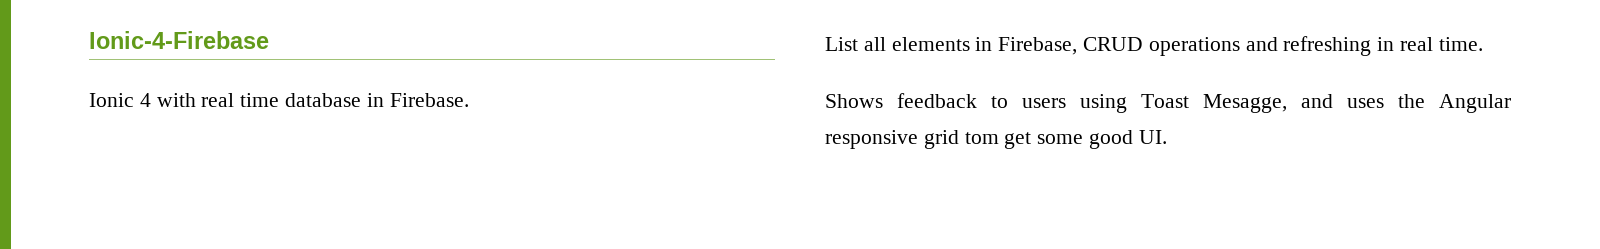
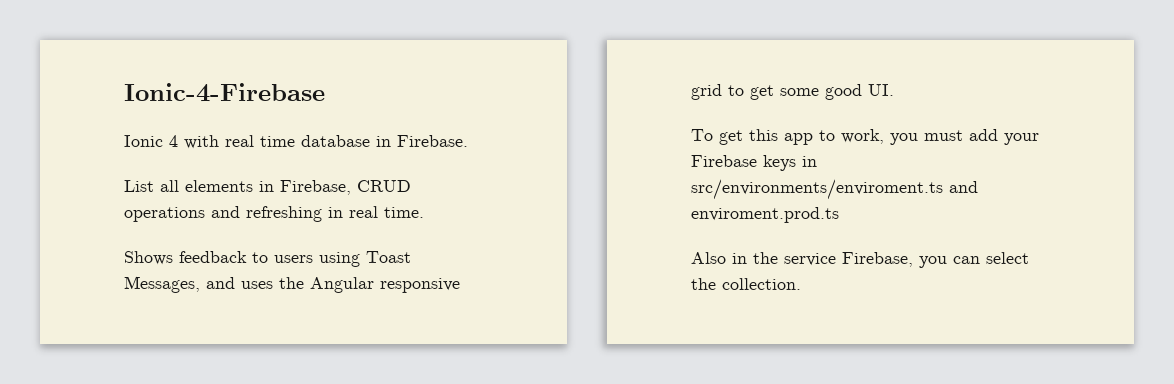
[1203,94,1287,113] Mesagge, -> [124,276,200,293] Messages,
[964,132,999,144] tom -> [728,85,744,96] to
(1167, 137) none -> [691,129,1039,145] [691,155,817,171] [691,179,978,200] [691,207,839,223] [691,252,1029,268] [691,278,801,290] // To get this app to work, you must add your Firebase keys in src/environments/enviroment.ts and enviroment.prod.ts // Also in the service Firebase, you can select the collection.

